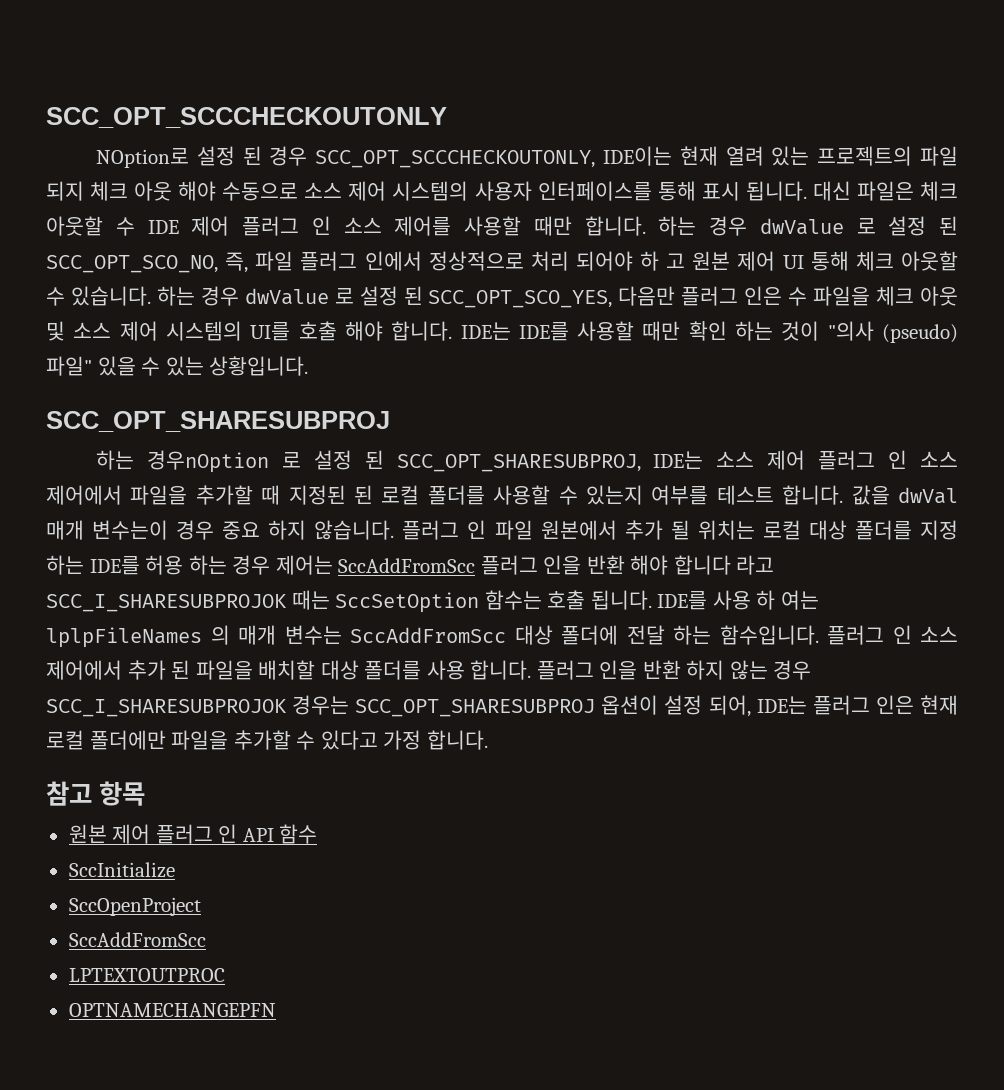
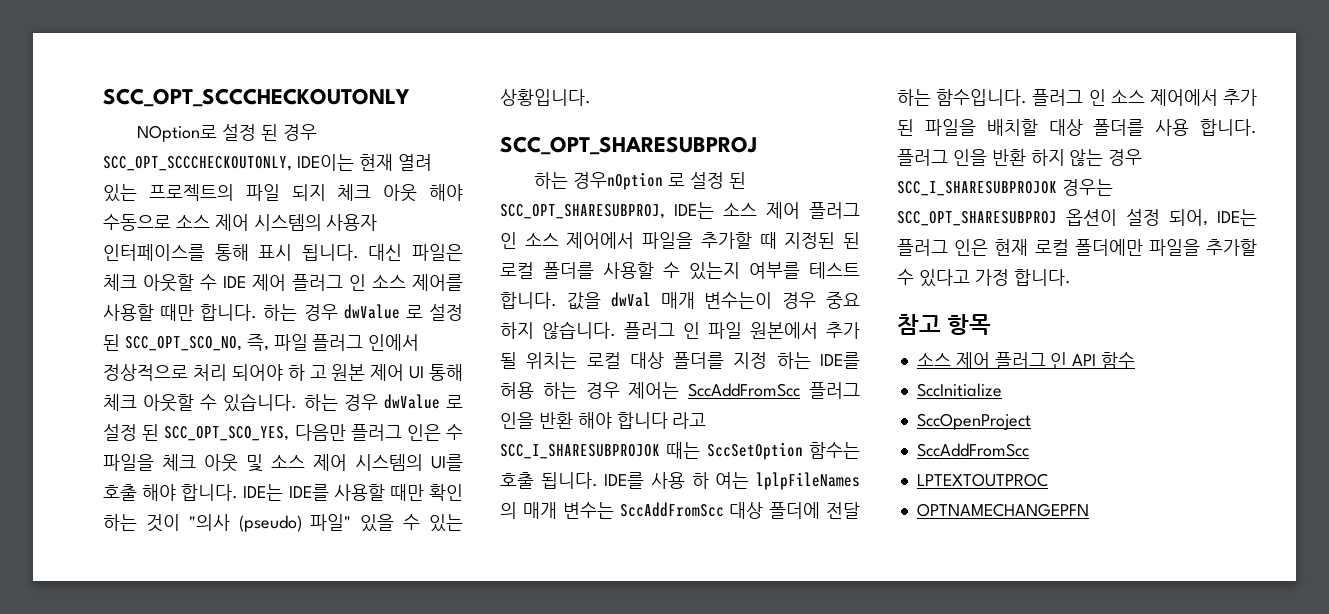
[68,824,107,843] 원본 -> [916,353,951,366] 소스

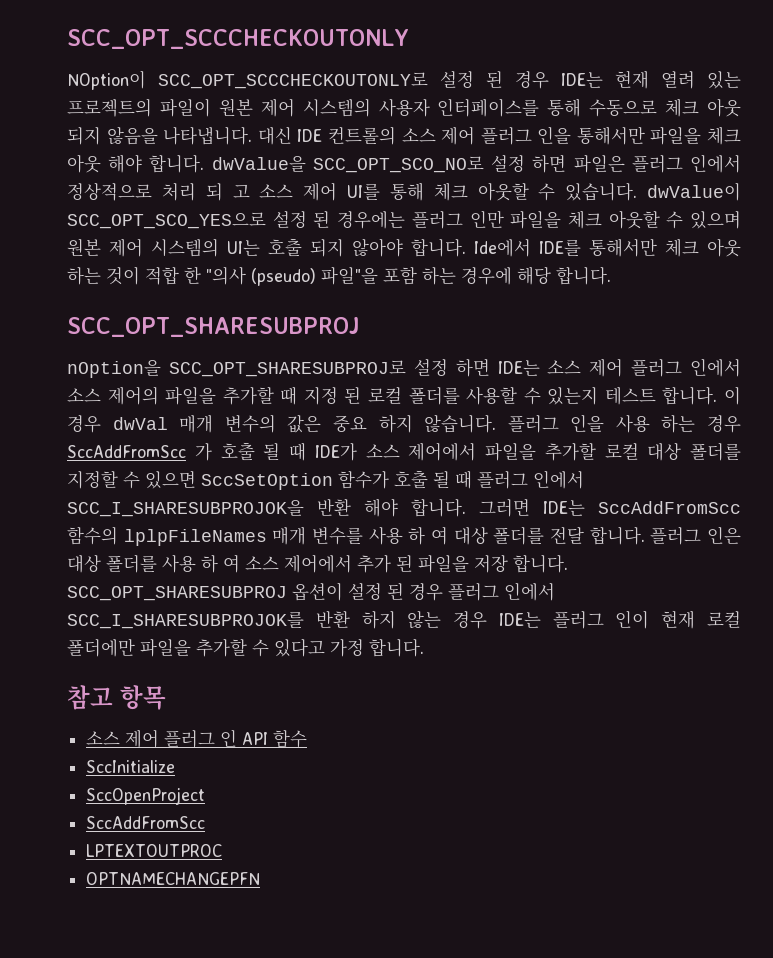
[137,124,317,142] [103,154,354,171] NOption로 설정 된 경우 SCC_OPT_SCCCHECKOUTONLY, IDE이는 -> [67,70,603,90] NOption이 SCC_OPT_SCCCHECKOUTONLY로 설정 된 경우 IDE는
[245,184,463,202] [103,214,210,231] 파일 되지 체크 아웃 해야 수동으로 소스 -> [159,98,253,117] 파일이 원본
[258,244,463,261] [103,274,463,292] [103,304,463,321] [103,334,420,351] [103,364,425,381] 표시 됩니다. 대신 파일은 체크 아웃할 수 IDE 제어 플러그 인 소스 제어를 사용할 때만 합니다. 하는 경우 dwValue 로 설정 된 SCC_OPT_SCO_NO, 즉, 파일 플러그 인에서 정상적으로 처리 되어야 하 고 원본 제어 UI -> [589,98,741,117] [67,126,741,145] [67,154,741,173] [67,182,380,201] 수동으로 체크 아웃 되지 않음을 나타냅니다. 대신 IDE 컨트롤의 소스 제어 플러그 인을 통해서만 파일을 체크 아웃 해야 합니다. dwValue을 SCC_OPT_SCO_NO로 설정 하면 파일은 플러그 인에서 정상적으로 처리 되 고 소스 제어 UI를
[303,394,463,411] [103,424,463,441] [103,454,463,472] [103,484,463,501] [103,514,463,532] [500,89,591,106] [500,136,757,155] [534,172,746,190] [500,204,665,219] 하는 경우 dwValue 로 설정 된 SCC_OPT_SCO_YES, 다음만 플러그 인은 수 파일을 체크 아웃 및 소스 제어 시스템의 UI를 호출 해야 합니다. IDE는 IDE를 사용할 때만 확인 하는 것이 "의사 (pseudo) 파일" 있을 수 있는 상황입니다. // SCC_OPT_SHARESUBPROJ // 하는 경우nOption 로 설정 된 SCC_OPT_SHARESUBPROJ, -> [646,182,741,201] [67,210,741,229] [67,238,741,257] [67,266,611,286] [67,317,360,337] [67,358,490,378] dwValue이 SCC_OPT_SCO_YES으로 설정 된 경우에는 플러그 인만 파일을 체크 아웃할 수 있으며 원본 제어 시스템의 UI는 호출 되지 않아야 합니다. Ide에서 IDE를 통해서만 체크 아웃 하는 것이 적합 한 "의사 (pseudo) 파일"을 포함 하는 경우에 해당 합니다. // SCC_OPT_SHARESUBPROJ // nOption을 SCC_OPT_SHARESUBPROJ로 설정 하면
[500,232,635,249] 인 소스 제어에서 -> [690,358,741,377] [67,386,159,405] 인에서 소스 제어의
[784,232,836,249] 지정된 -> [303,387,338,405] 지정
[749,262,800,279] 여부를 -> (599, 396) none
[566,292,860,310] [500,321,860,339] [500,352,860,369] [500,382,860,399] [500,412,707,429] [500,442,860,460] [500,472,860,490] [500,502,860,519] [897,89,1106,106] 값을 dwVal 매개 변수는이 경우 중요 하지 않습니다. 플러그 인 파일 원본에서 추가 될 위치는 로컬 대상 폴더를 지정 하는 IDE를 허용 하는 경우 제어는 SccAddFromScc 플러그 인을 반환 해야 합니다 라고 SCC_I_SHARESUBPROJOK 때는 SccSetOption 함수는 호출 됩니다. IDE를 사용 하 여는 lplpFileNames 의 매개 변수는 SccAddFromScc 대상 폴더에 전달 하는 함수입니다. 플러그 인 -> [723,386,741,405] [67,414,742,433] [67,442,741,461] [67,470,584,490] [67,498,741,517] [67,526,741,546] [67,554,240,573] 이 경우 dwVal 매개 변수의 값은 중요 하지 않습니다. 플러그 인을 사용 하는 경우 SccAddFromScc 가 호출 될 때 IDE가 소스 제어에서 파일을 추가할 로컬 대상 폴더를 지정할 수 있으면 SccSetOption 함수가 호출 될 때 플러그 인에서 SCC_I_SHARESUBPROJOK을 반환 해야 합니다. 그러면 IDE는 SccAddFromScc 함수의 lplpFileNames 매개 변수를 사용 하 여 대상 폴더를 전달 합니다. 플러그 인은 대상 폴더를 사용 하 여
[986,119,1257,136] [897,149,1143,166] [897,179,1113,196] [897,209,1208,226] 배치할 대상 폴더를 사용 합니다. 플러그 인을 반환 하지 않는 경우 SCC_I_SHARESUBPROJOK 경우는 SCC_OPT_SHARESUBPROJ 옵션이 설정 되어, -> [474,554,568,573] [67,582,555,601] [67,610,488,629] 저장 합니다. SCC_OPT_SHARESUBPROJ 옵션이 설정 된 경우 플러그 인에서 SCC_I_SHARESUBPROJOK를 반환 하지 않는 경우
[954,239,989,256] 인은 -> [615,610,650,629] 인이

